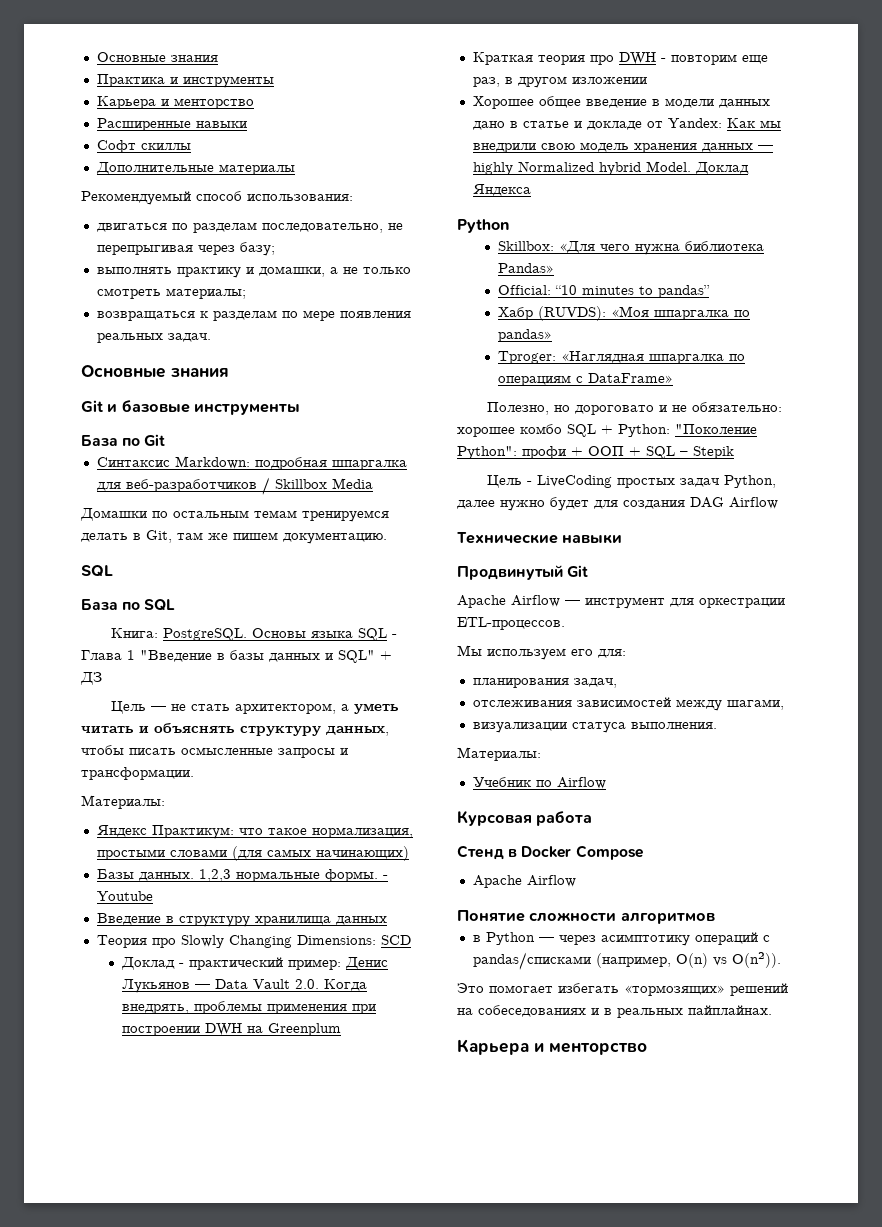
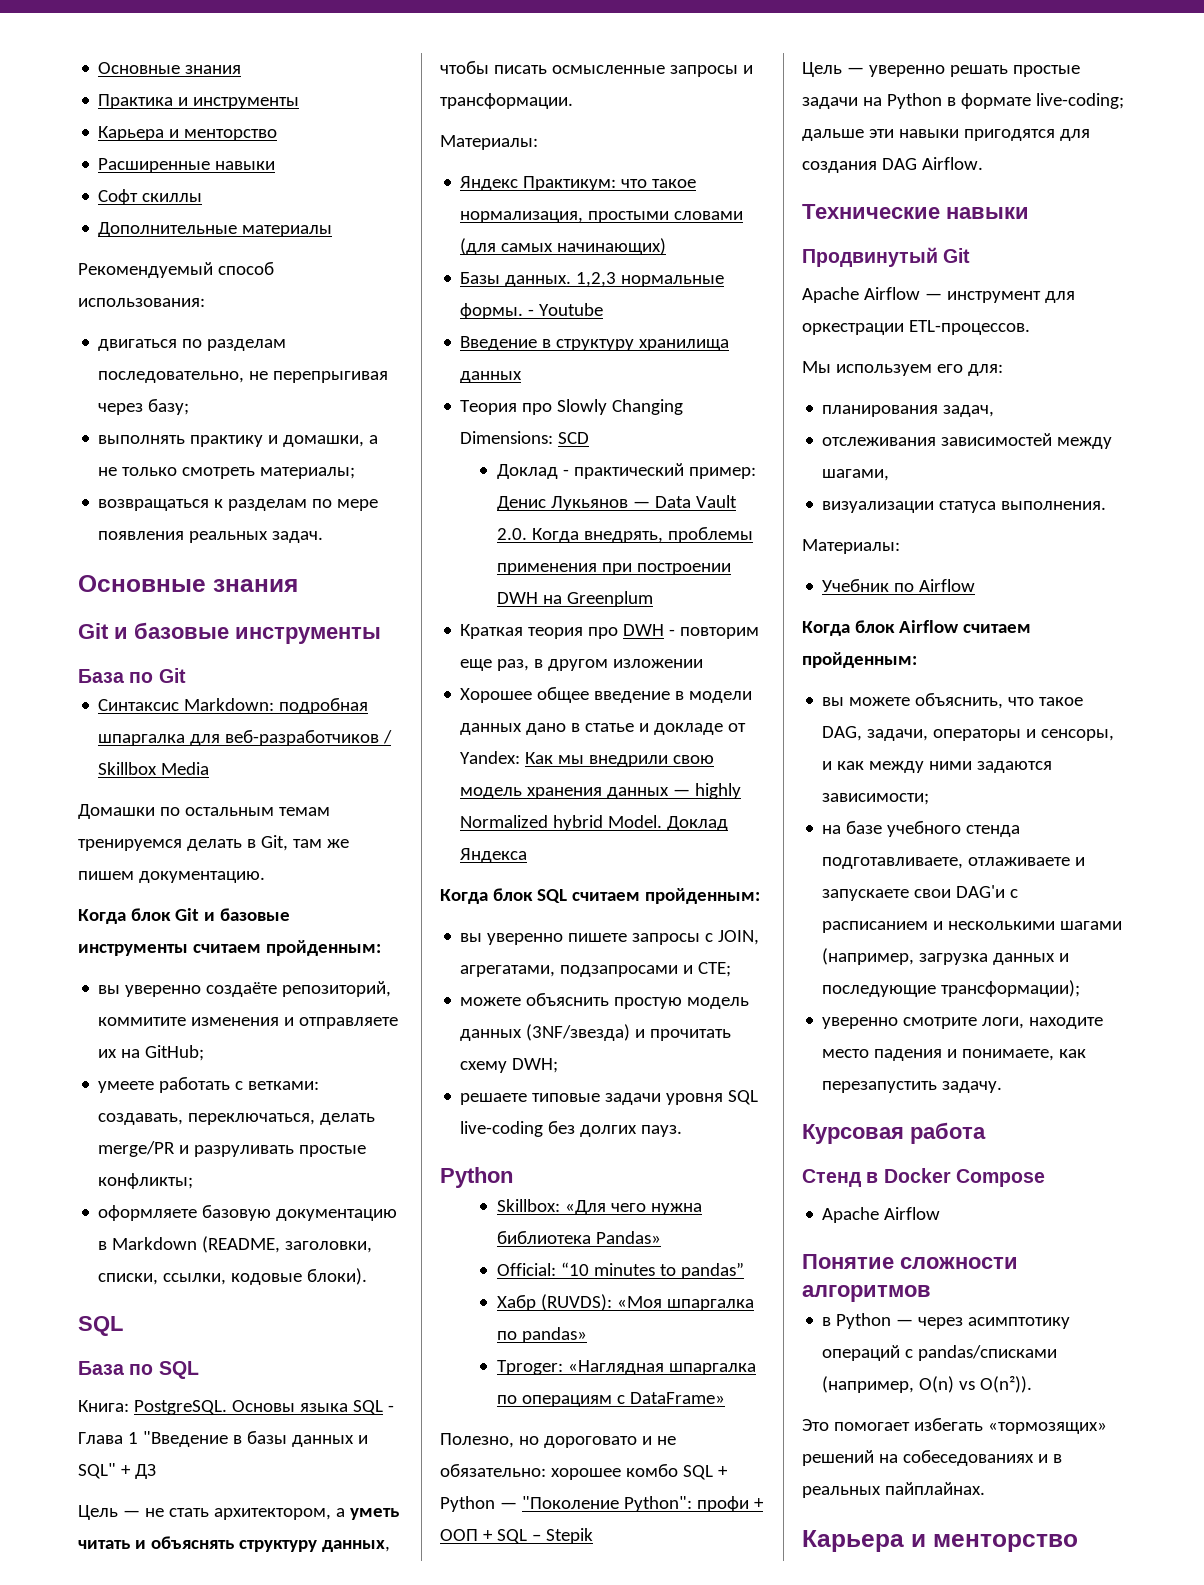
(387, 538) none -> [78,908,290,924] [78,940,381,956] [98,981,392,997] [98,1017,399,1029] [98,1045,205,1061] [98,1077,320,1093] [98,1113,376,1125] [98,1141,367,1157] [98,1173,194,1189] [98,1205,398,1221] [98,1236,373,1253] [98,1268,368,1285] // Когда блок Git и базовые инструменты считаем пройденным: // вы уверенно создаёте репозиторий, коммитите изменения и отправляете их на GitHub; // умеете работать с ветками: создавать, переключаться, делать merge/PR и разруливать простые конфликты; // оформляете базовую документацию в Markdown (README, заголовки, списки, ссылки, кодовые блоки).
(531, 190) none -> [440,888,760,904] [460,930,760,945] [460,962,732,977] [460,993,750,1009] [460,1024,732,1041] [460,1058,559,1073] [460,1090,759,1105] [460,1121,683,1137] // Когда блок SQL считаем пройденным: // вы уверенно пишете запросы с JOIN, агрегатами, подзапросами и CTE; // можете объяснить простую модель данных (3NF/звезда) и прочитать схему DWH; // решаете типовые задачи уровня SQL live-coding без долгих пауз.
[618,424,670,437] Python: -> [440,1496,517,1512] Python —
[526,475,776,488] [457,497,589,511] - LiveCoding простых задач Python, далее нужно будет -> [846,65,1080,77] [802,93,1124,109] [802,129,1055,141] — уверенно решать простые задачи на Python в формате live-coding; дальше эти навыки пригодятся
[729,497,778,509] Airflow -> [921,157,983,170] Airflow.
(606, 783) none -> [802,620,1031,636] [802,652,917,668] [822,693,1084,709] [822,726,1115,741] [822,761,1053,773] [822,793,930,805] [822,821,1021,837] [822,857,1086,869] [822,885,1019,901] [822,921,1123,933] [822,948,1070,965] [822,980,1081,997] [822,1017,1104,1029] [822,1049,1087,1061] [822,1081,1003,1093] // Когда блок Airflow считаем пройденным: // вы можете объяснить, что такое DAG, задачи, операторы и сенсоры, и как между ними задаются зависимости; // на базе учебного стенда подготавливаете, отлаживаете и запускаете свои DAG'и с расписанием и несколькими шагами (например, загрузка данных и последующие трансформации); // уверенно смотрите логи, находите место падения и понимаете, как перезапустить задачу.

